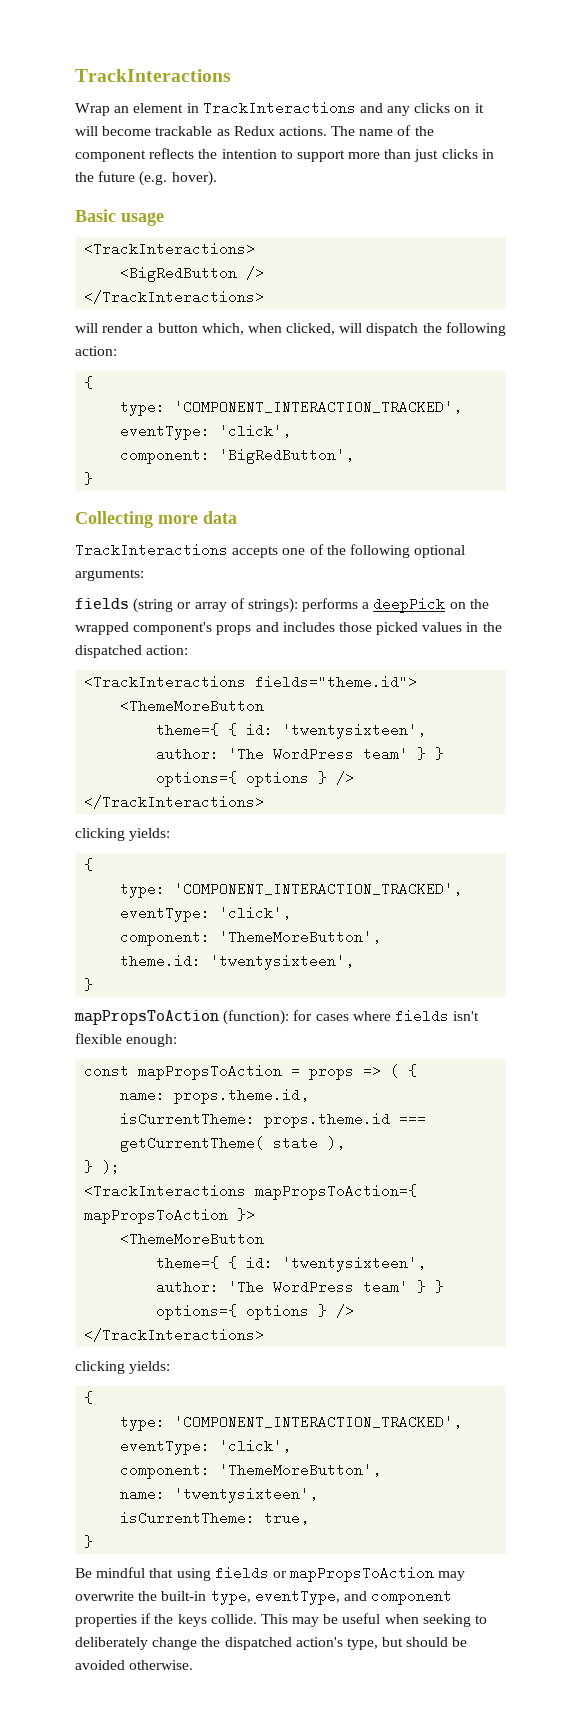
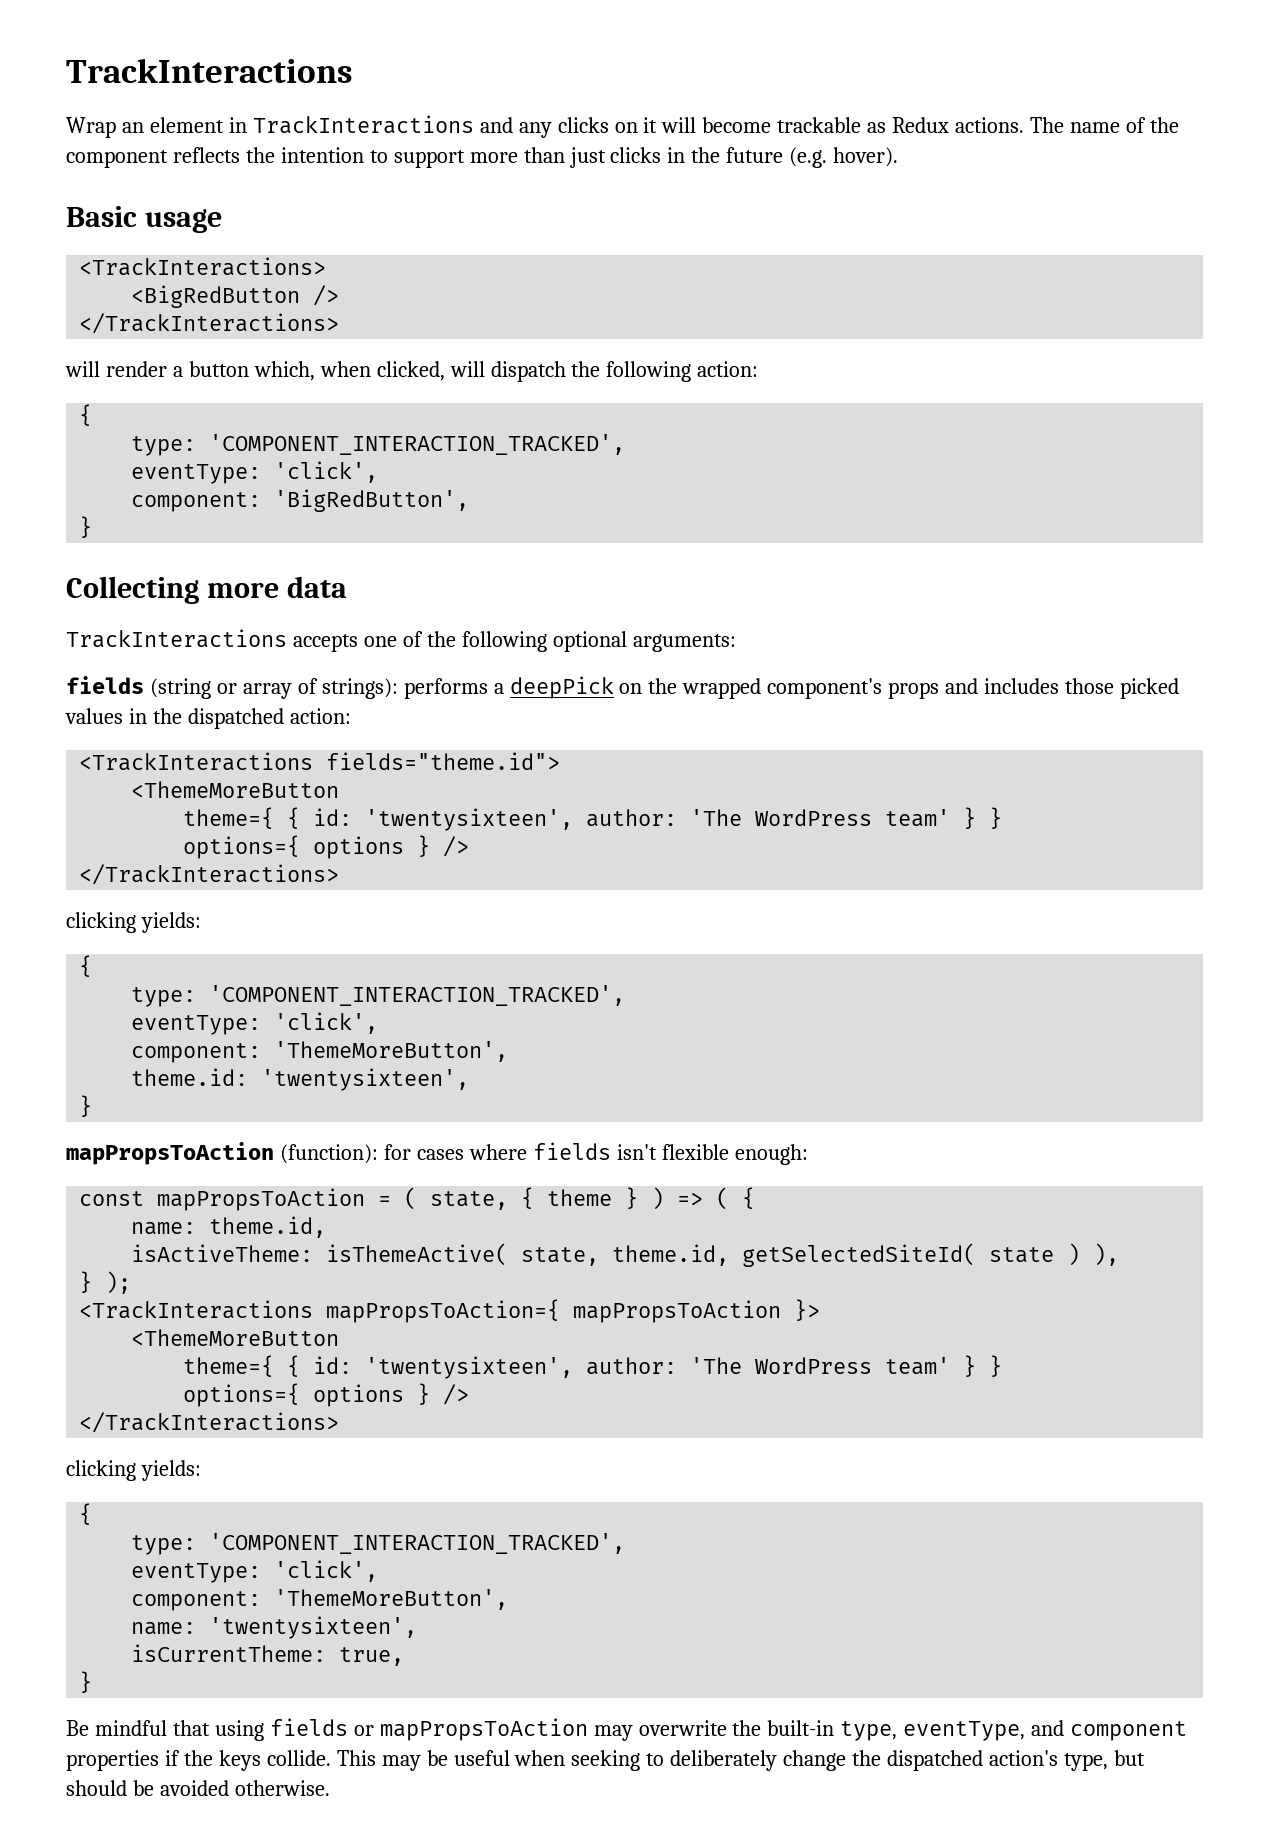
[309,1064,418,1080] [120,1088,310,1104] [120,1112,427,1128] [120,1136,319,1152] props => ( { // name: props.theme.id, // isCurrentTheme: props.theme.id === getCurrentTheme( state -> [404,1187,756,1210] [131,1216,327,1238] [131,1243,1081,1267] ( state, { theme } ) => ( { // name: theme.id, // isActiveTheme: isThemeActive( state, theme.id, getSelectedSiteId( state )

